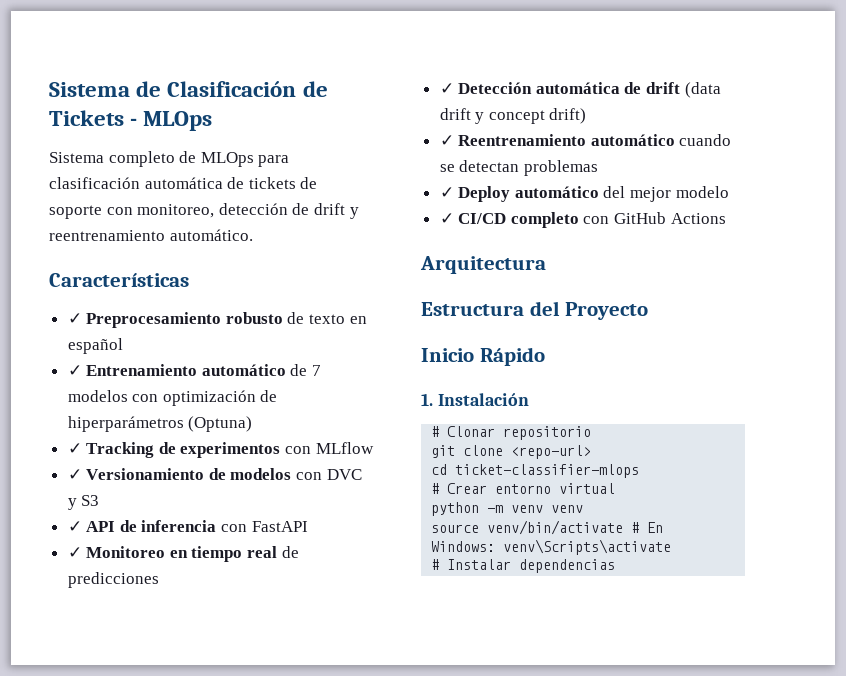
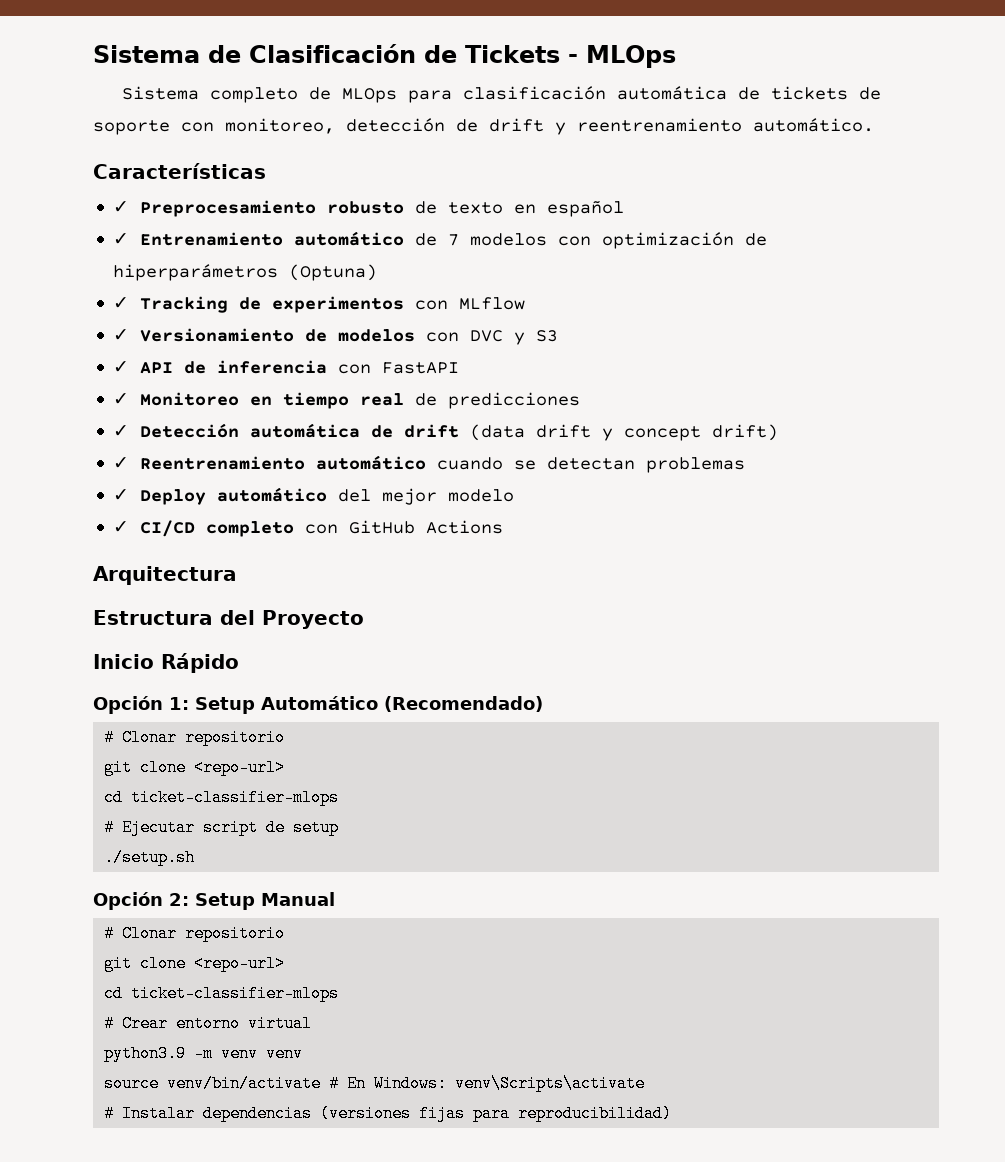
[421,393,529,406] 1. Instalación -> [93,696,543,714] [104,729,286,746] [104,759,286,776] [104,789,340,806] [104,819,340,836] [104,849,196,866] [93,892,335,910] Opción 1: Setup Automático (Recomendado) // # Clonar repositorio // git clone <repo-url> // cd ticket-classifier-mlops // # Ejecutar script de setup // ./setup.sh // Opción 2: Setup Manual
[431,502,480,516] python -> [104,1045,187,1062] python3.9
(616, 566) none -> [320,1105,673,1122] (versiones fijas para reproducibilidad)

